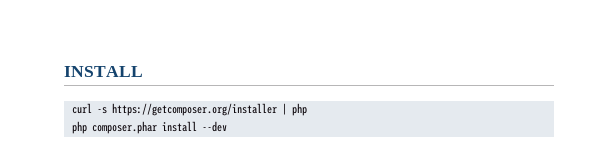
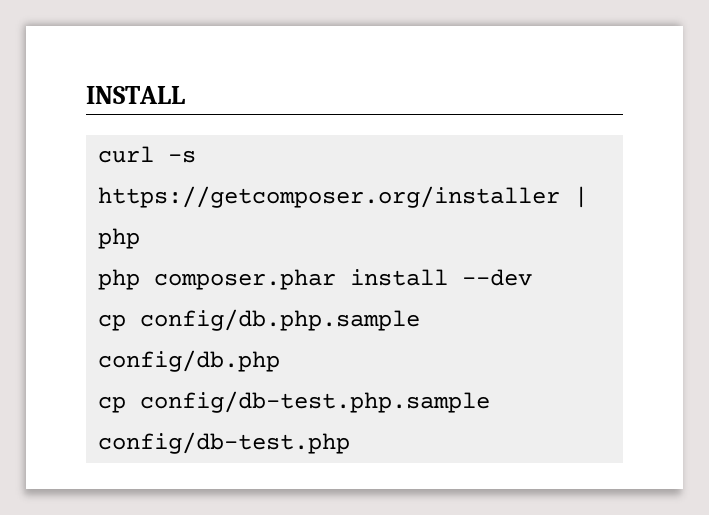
(227, 126) none -> [98,309,421,331] [98,350,281,372] [98,391,491,413] [98,432,351,454] // cp config/db.php.sample config/db.php // cp config/db-test.php.sample config/db-test.php

